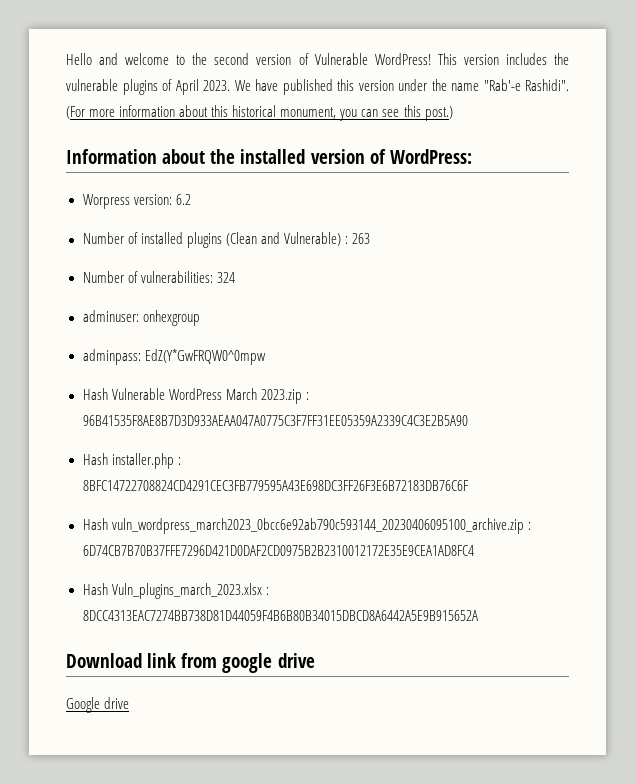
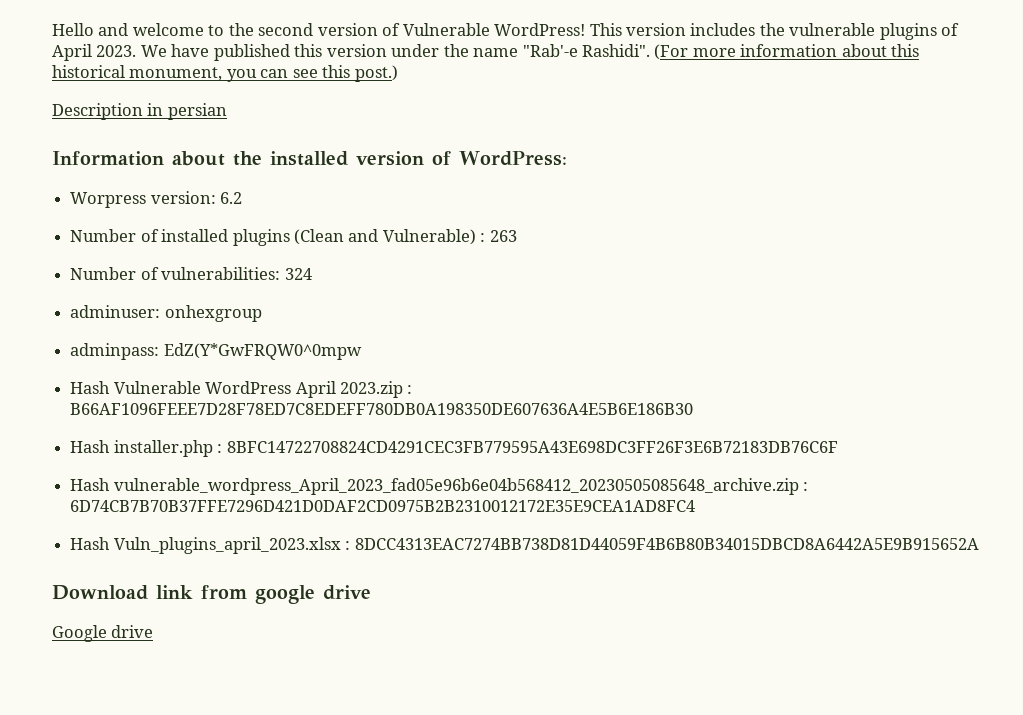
(453, 113) none -> [52,103,227,120] // Description in persian
[225,388,257,400] March -> [295,381,336,398] April
[82,415,468,426] 96B41535F8AE8B7D3D933AEAA047A0775C3F7FF31EE05359A2339C4C3E2B5A90 -> [70,403,694,415] B66AF1096FEEE7D28F78ED7C8EDEFF780DB0A198350DE607636A4E5B6E186B30
[111,518,524,534] vuln_wordpress_march2023_0bcc6e92ab790c593144_20230406095100_archive.zip -> [113,478,799,495] vulnerable_wordpress_April_2023_fad05e96b6e04b568412_20230505085648_archive.zip
[111,583,262,599] Vuln_plugins_march_2023.xlsx -> [113,537,341,554] Vuln_plugins_april_2023.xlsx

